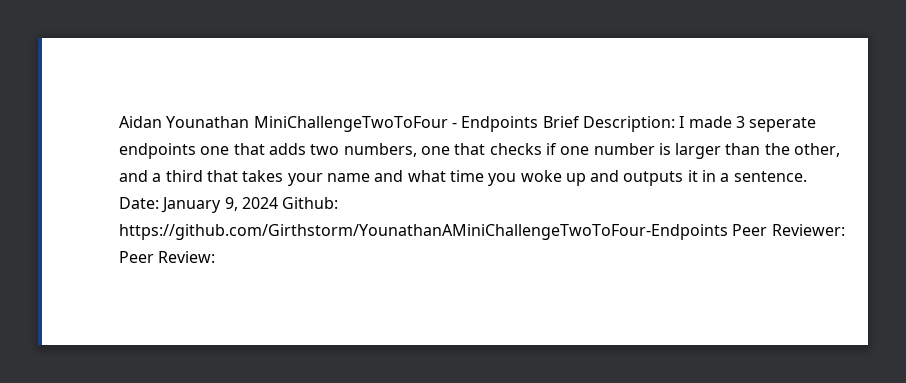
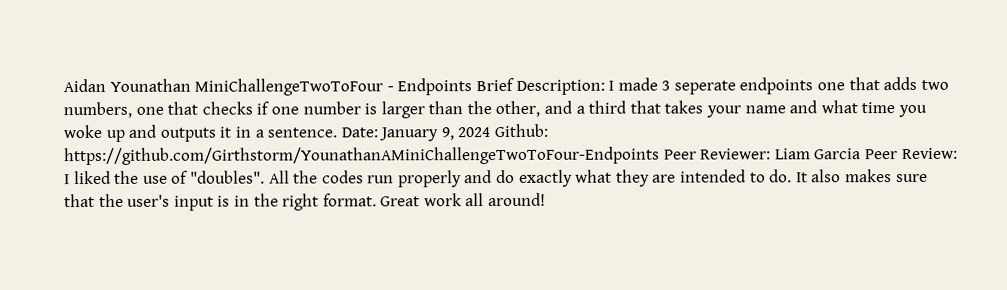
[119,251,216,263] Peer Review: -> [774,147,958,160] [64,169,928,188] [64,192,547,211] Liam Garcia Peer Review: I liked the use of "doubles". All the codes run properly and do exactly what they are intended to do. It also makes sure that the user's input is in the right format. Great work all around!

